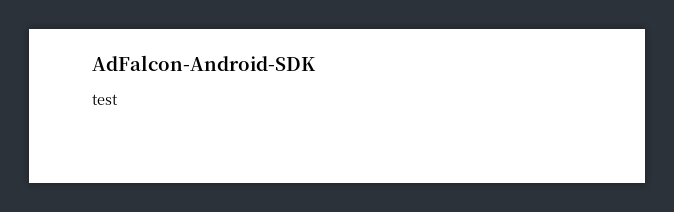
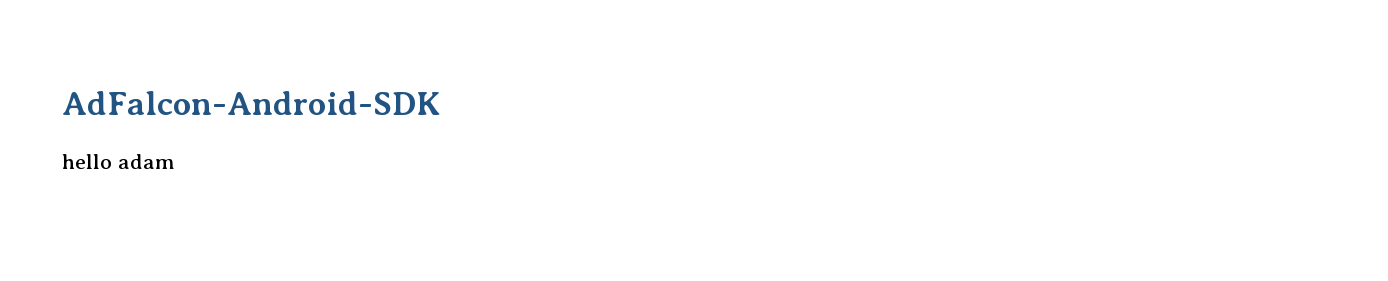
[92,94,118,105] test -> [62,154,175,169] hello adam

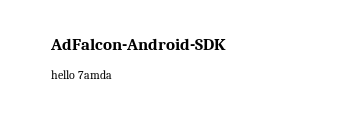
[117,154,175,169] adam -> [78,70,113,79] 7amda

